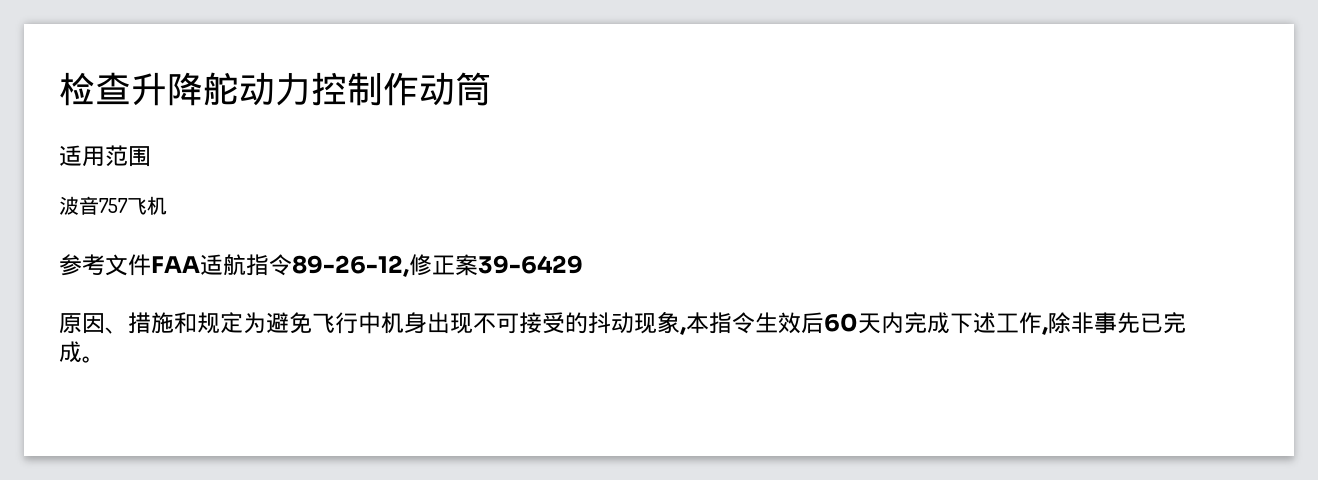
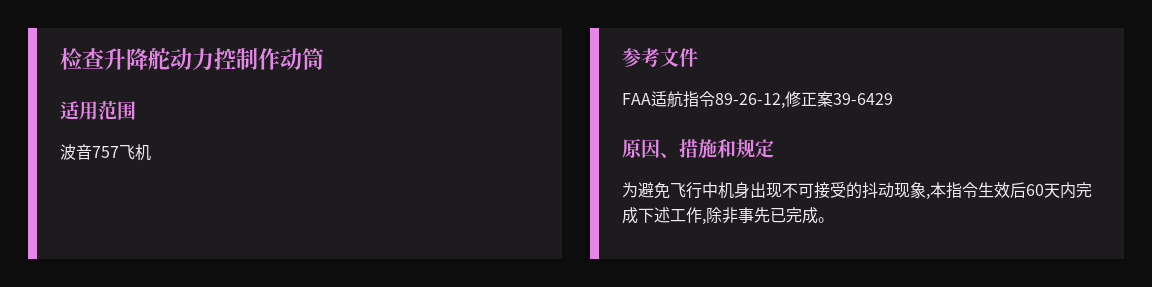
(151, 265) none -> (698, 57) //
(243, 322) none -> (774, 148) //

